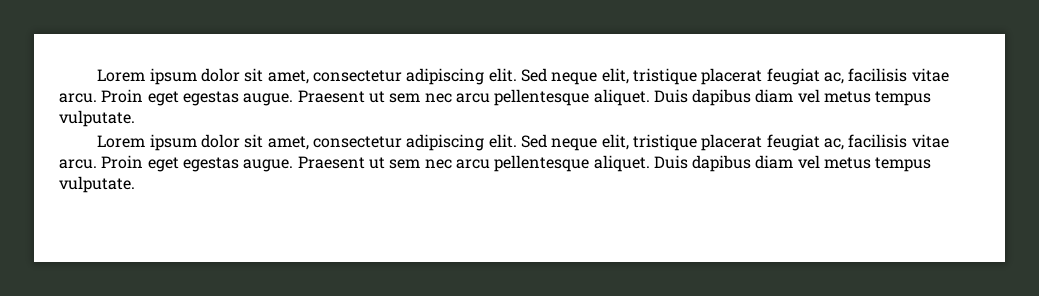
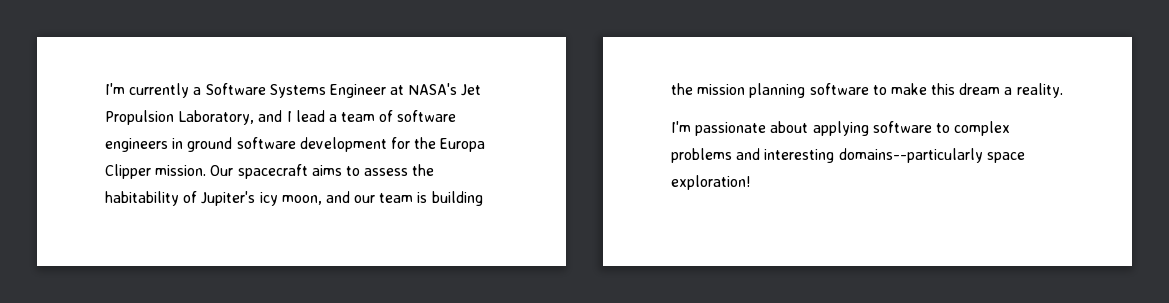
[97,68,949,85] [59,89,932,106] [59,110,135,127] [97,134,949,151] [59,155,932,172] [59,176,135,193] Lorem ipsum dolor sit amet, consectetur adipiscing elit. Sed neque elit, tristique placerat feugiat ac, facilisis vitae arcu. Proin eget egestas augue. Praesent ut sem nec arcu pellentesque aliquet. Duis dapibus diam vel metus tempus vulputate. // Lorem ipsum dolor sit amet, consectetur adipiscing elit. Sed neque elit, tristique placerat feugiat ac, facilisis vitae arcu. Proin eget egestas augue. Praesent ut sem nec arcu pellentesque aliquet. Duis dapibus diam vel metus tempus vulputate. -> [105,83,482,98] [105,110,457,125] [105,137,486,152] [105,164,435,179] [105,191,483,206] [671,83,1063,98] [671,121,1011,136] [671,148,1025,163] [671,175,750,190] I'm currently a Software Systems Engineer at NASA's Jet Propulsion Laboratory, and I lead a team of software engineers in ground software development for the Europa Clipper mission. Our spacecraft aims to assess the habitability of Jupiter's icy moon, and our team is building the mission planning software to make this dream a reality. // I'm passionate about applying software to complex problems and interesting domains--particularly space exploration!

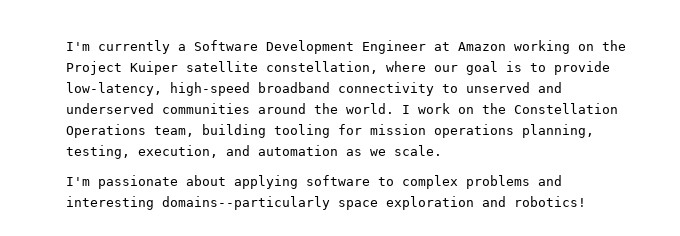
[269,84,326,98] Systems -> [266,40,354,54] Development
[408,83,482,96] [105,110,457,125] [105,137,486,152] [105,164,435,179] [105,191,483,206] [671,83,1063,98] NASA's Jet Propulsion Laboratory, and I lead a team of software engineers in ground software development for the Europa Clipper mission. Our spacecraft aims to assess the habitability of Jupiter's icy moon, and our team is building the mission planning software to make this dream a reality. -> [458,40,626,54] [66,61,610,75] [66,82,562,96] [66,103,618,114] [66,124,594,138] [66,145,442,159] Amazon working on the Project Kuiper satellite constellation, where our goal is to provide low-latency, high-speed broadband connectivity to unserved and underserved communities around the world. I work on the Constellation Operations team, building tooling for mission operations planning, testing, execution, and automation as we scale.
[671,175,750,190] exploration! -> [386,196,586,210] exploration and robotics!

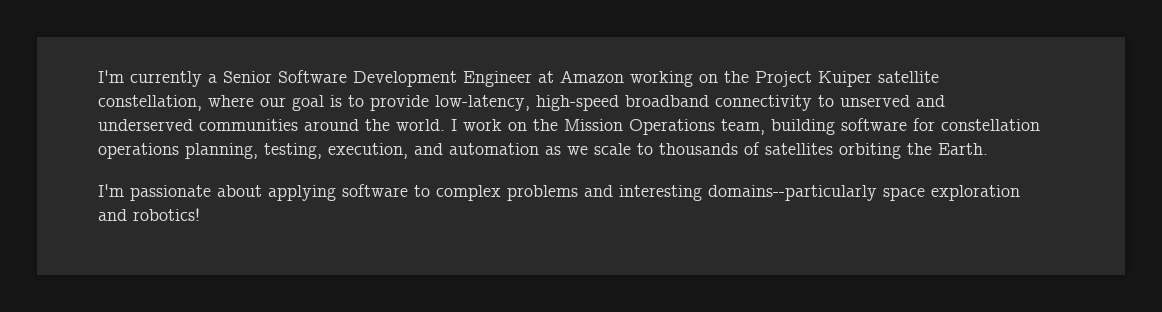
(186, 47) none -> [223,71,272,83] Senior
[514,103,618,114] Constellation -> [564,119,623,131] Mission
[274,124,426,138] tooling for mission -> [841,118,1040,131] software for constellation
[394,145,442,156] scale. -> [594,142,988,159] scale to thousands of satellites orbiting the Earth.

